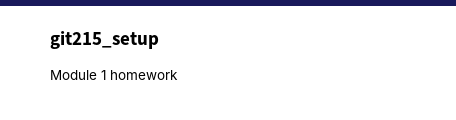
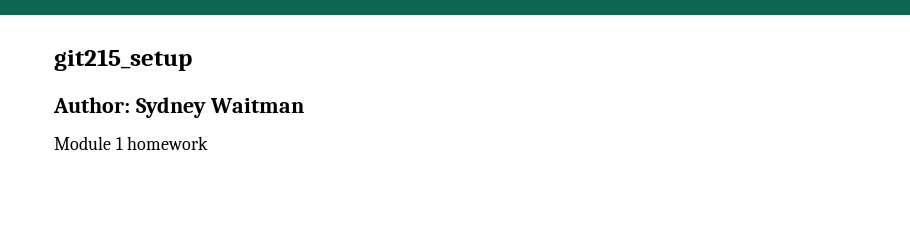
(159, 40) none -> [53,97,304,118] // Author: Sydney Waitman

